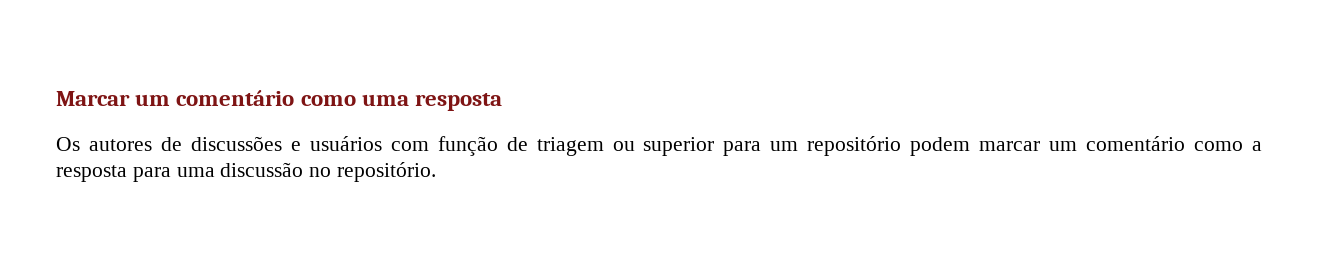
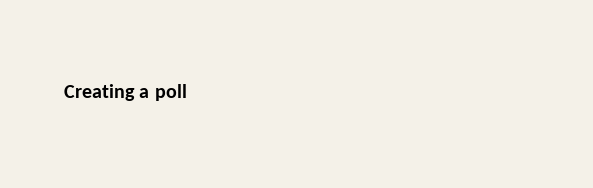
[56,90,503,111] [56,136,1263,156] [56,162,437,182] Marcar um comentário como uma resposta // Os autores de discussões e usuários com função de triagem ou superior para um repositório podem marcar um comentário como a resposta para uma discussão no repositório. -> [64,84,187,101] Creating a poll

